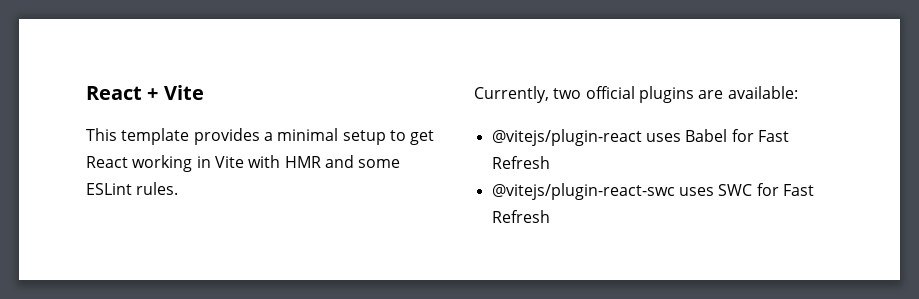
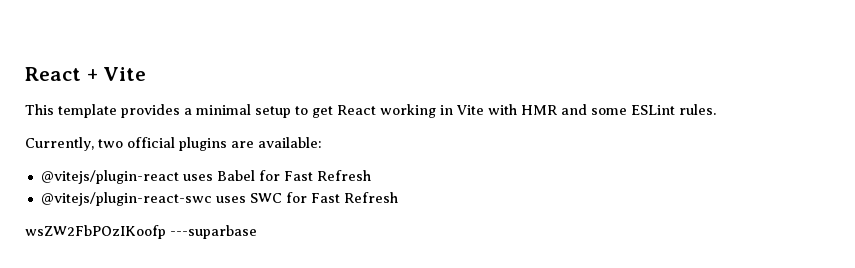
(550, 216) none -> [25,225,257,239] // wsZW2FbPOzIKoofp ---suparbase

